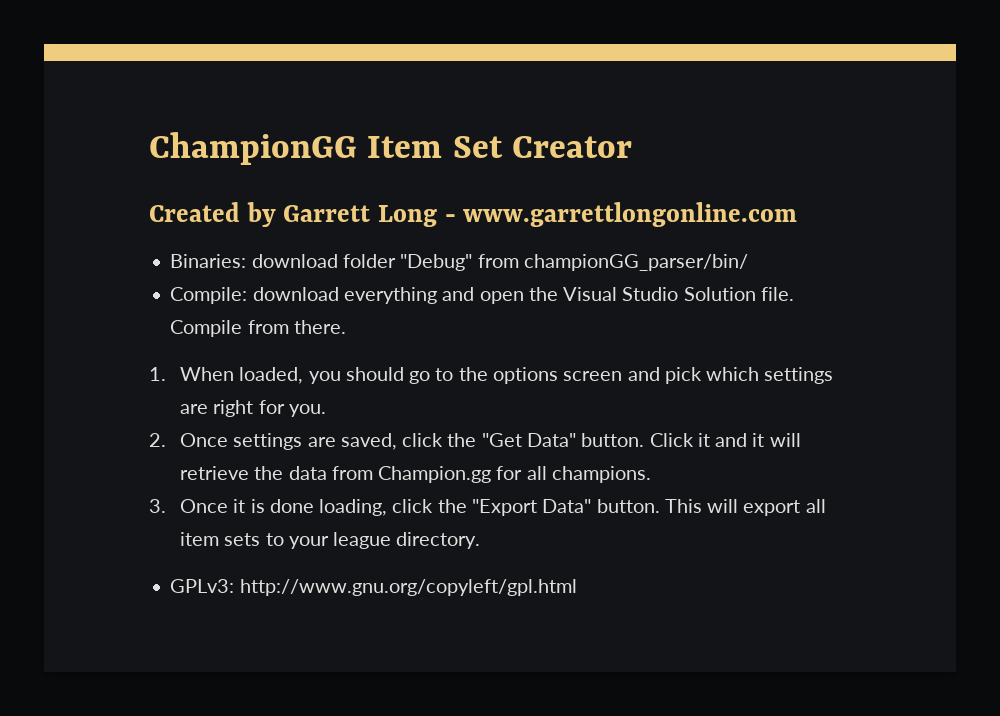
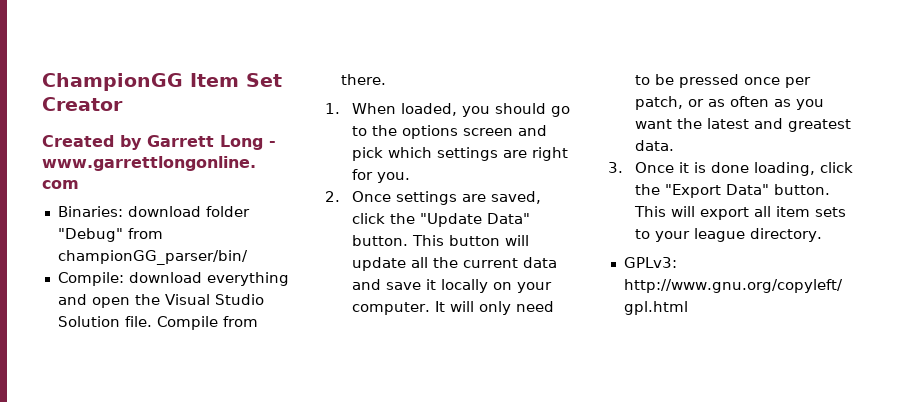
[481,433,801,447] [180,466,651,483] "Get Data" button. Click it and it will retrieve the data from Champion.gg for all champions. -> [420,213,531,227] [352,235,530,246] [352,257,558,271] [352,279,553,293] [352,301,555,315] [635,74,812,88] [635,96,825,110] [635,118,852,132] [635,140,675,151] "Update Data" button. This button will update all the current data and save it locally on your computer. It will only need to be pressed once per patch, or as often as you want the latest and greatest data.

